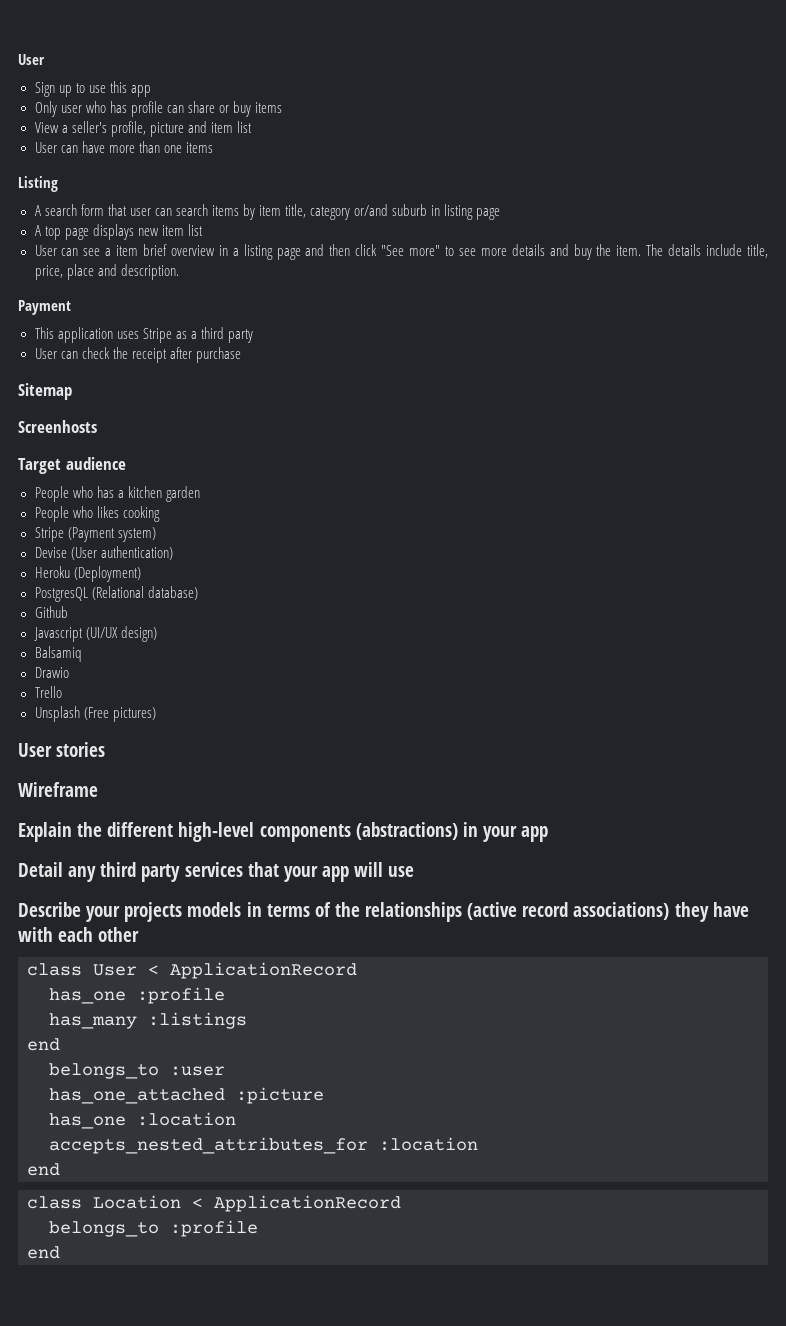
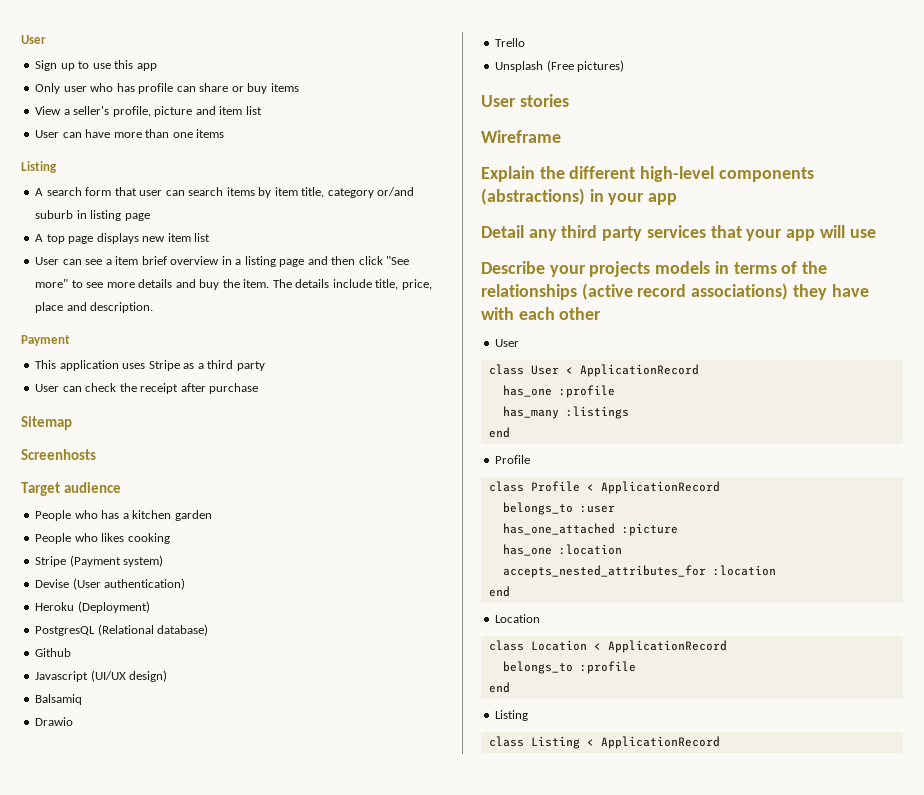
(140, 934) none -> [495,339,520,347] // User
(60, 1044) none -> [495,455,531,464] [488,481,720,494] // Profile // class Profile < ApplicationRecord
(60, 1169) none -> [495,614,541,623] // Location
(60, 1252) none -> [495,710,529,721] [488,736,720,749] // Listing // class Listing < ApplicationRecord

